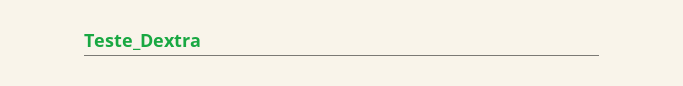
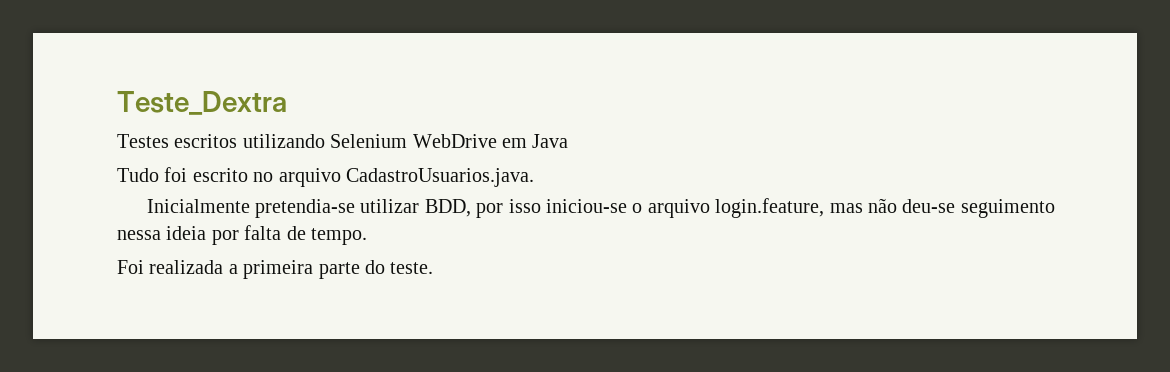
(201, 42) none -> [117,134,569,148] [117,167,534,187] [146,198,1055,218] [117,225,367,245] [117,260,434,279] // Testes escritos utilizando Selenium WebDrive em Java // Tudo foi escrito no arquivo CadastroUsuarios.java. // Inicialmente pretendia-se utilizar BDD, por isso iniciou-se o arquivo login.feature, mas não deu-se seguimento nessa ideia por falta de tempo. // Foi realizada a primeira parte do teste.

